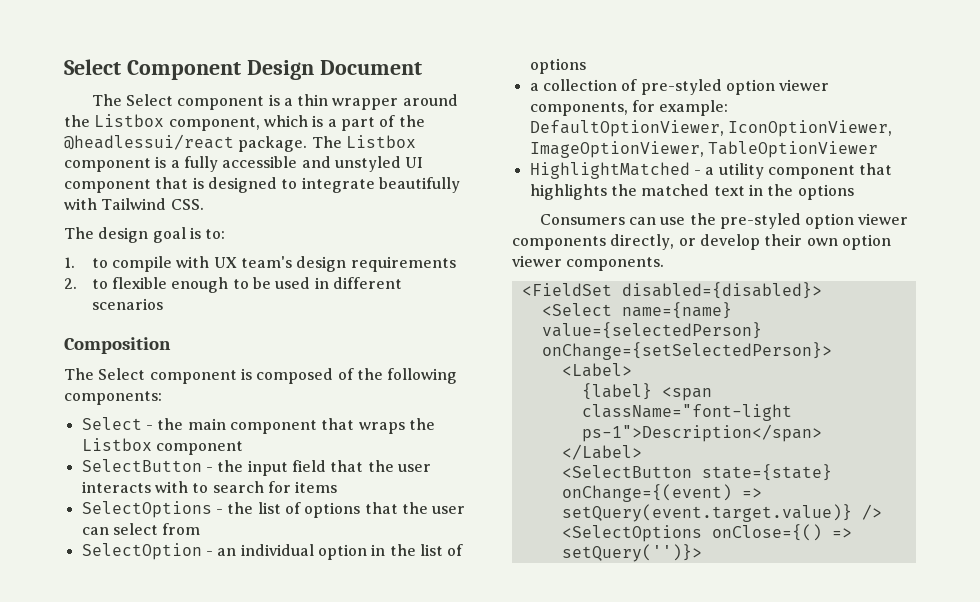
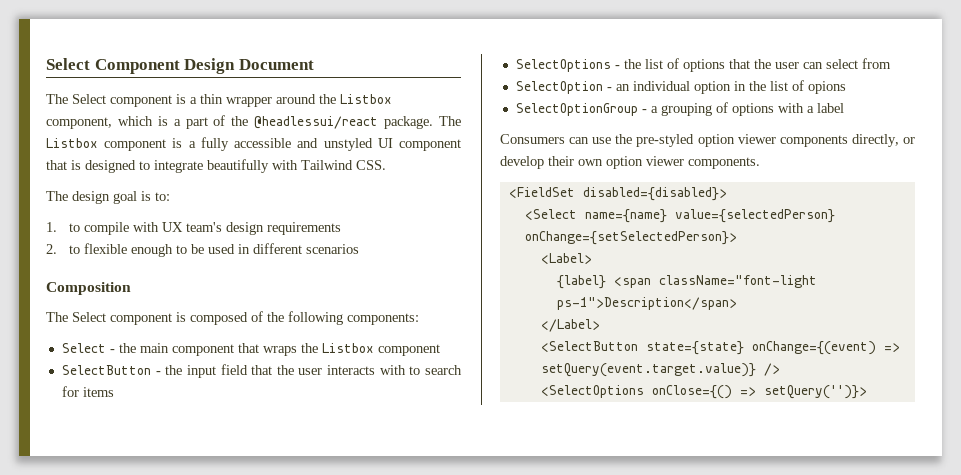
[529,58,586,74] [529,79,830,95] [529,100,729,116] [529,120,892,137] [529,141,878,158] [529,162,893,179] [529,184,854,200] options // a collection of pre-styled option viewer components, for example: DefaultOptionViewer, IconOptionViewer, ImageOptionViewer, TableOptionViewer // HighlightMatched - a utility component that highlights the matched text in the options -> [807,81,846,94] [515,102,844,116] opions // SelectOptionGroup - a grouping of options with a label

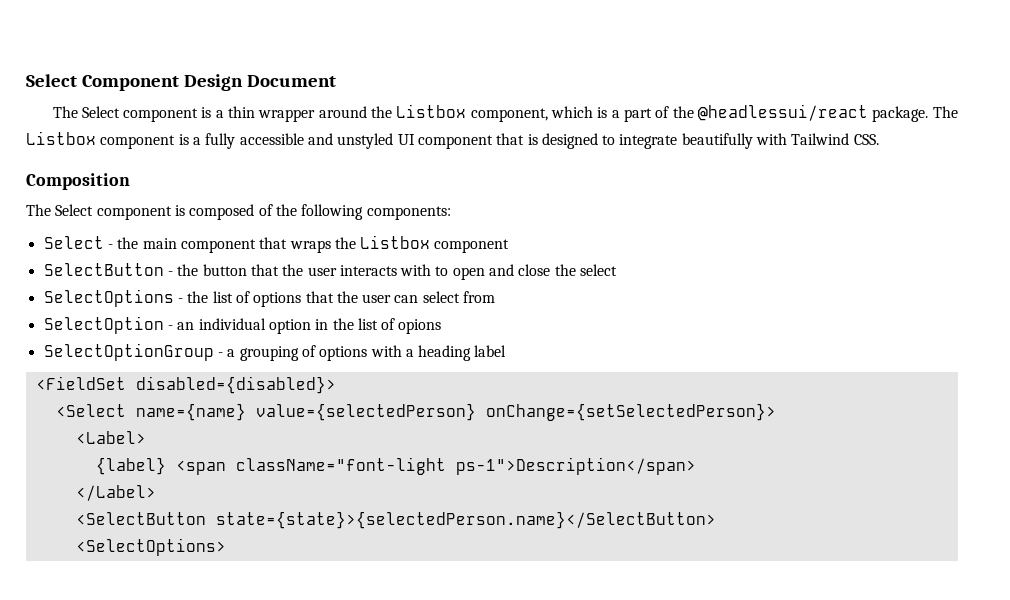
[46,191,170,204] [46,222,341,235] [46,243,359,257] // The design goal is to: // 1. to compile with UX team's design requirements // 2. to flexible enough to be used in different scenarios -> (879, 139) none
[186,364,248,378] input field -> [202,264,247,276] button
[425,365,462,375] [61,386,114,397] search for items -> [452,264,618,280] open and close the select
(814, 109) none -> [418,345,472,361] heading
[500,134,915,147] [500,156,760,169] // Consumers can use the pre-styled option viewer components directly, or develop their own option viewer components. -> (507, 351) none
[645,341,900,355] [540,363,780,377] [540,385,867,399] state={state} onChange={(event) => setQuery(event.target.value)} /> // <SelectOptions onClose={() => setQuery('')}> -> [215,511,716,529] [75,538,226,556] state={state}>{selectedPerson.name}</SelectButton> // <SelectOptions>

